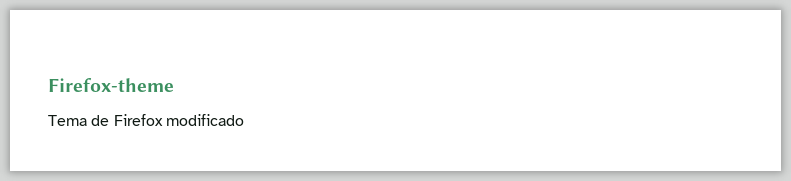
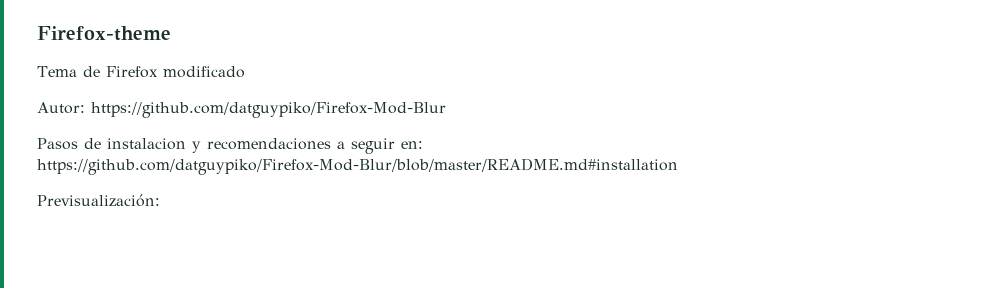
(244, 120) none -> [37,102,446,118] [37,138,423,154] [37,158,678,175] [37,194,160,207] // Autor: https://github.com/datguypiko/Firefox-Mod-Blur // Pasos de instalacion y recomendaciones a seguir en: https://github.com/datguypiko/Firefox-Mod-Blur/blob/master/README.md#installation // Previsualización:

